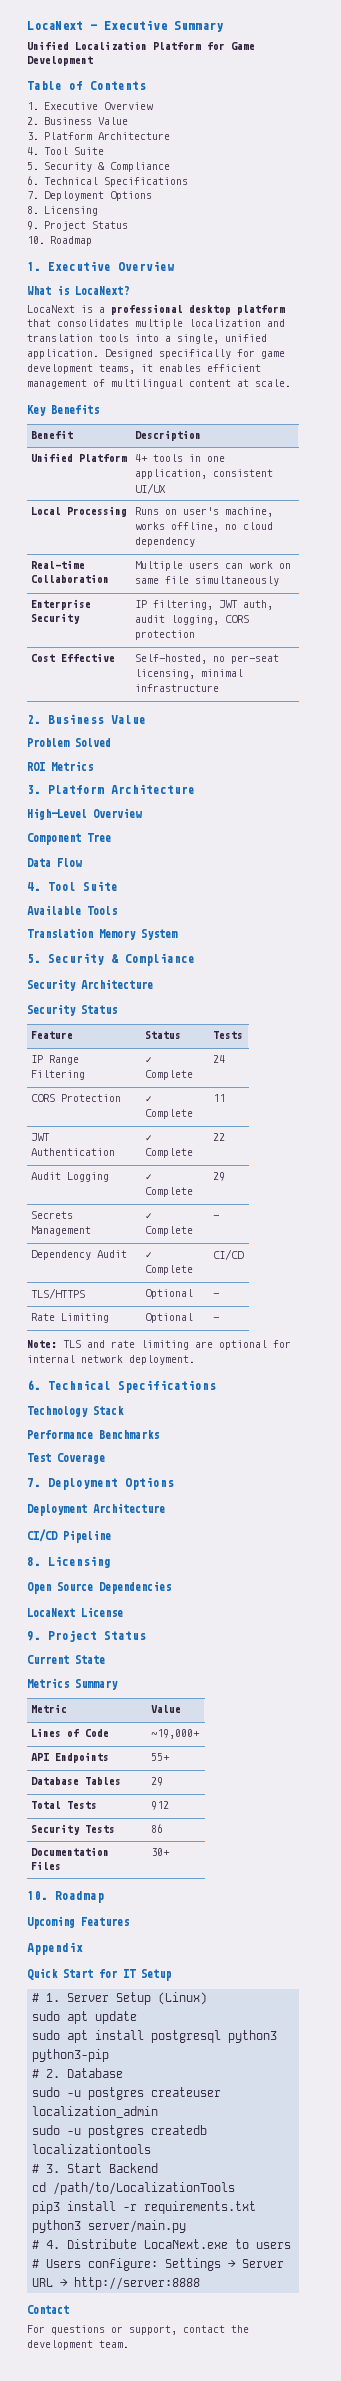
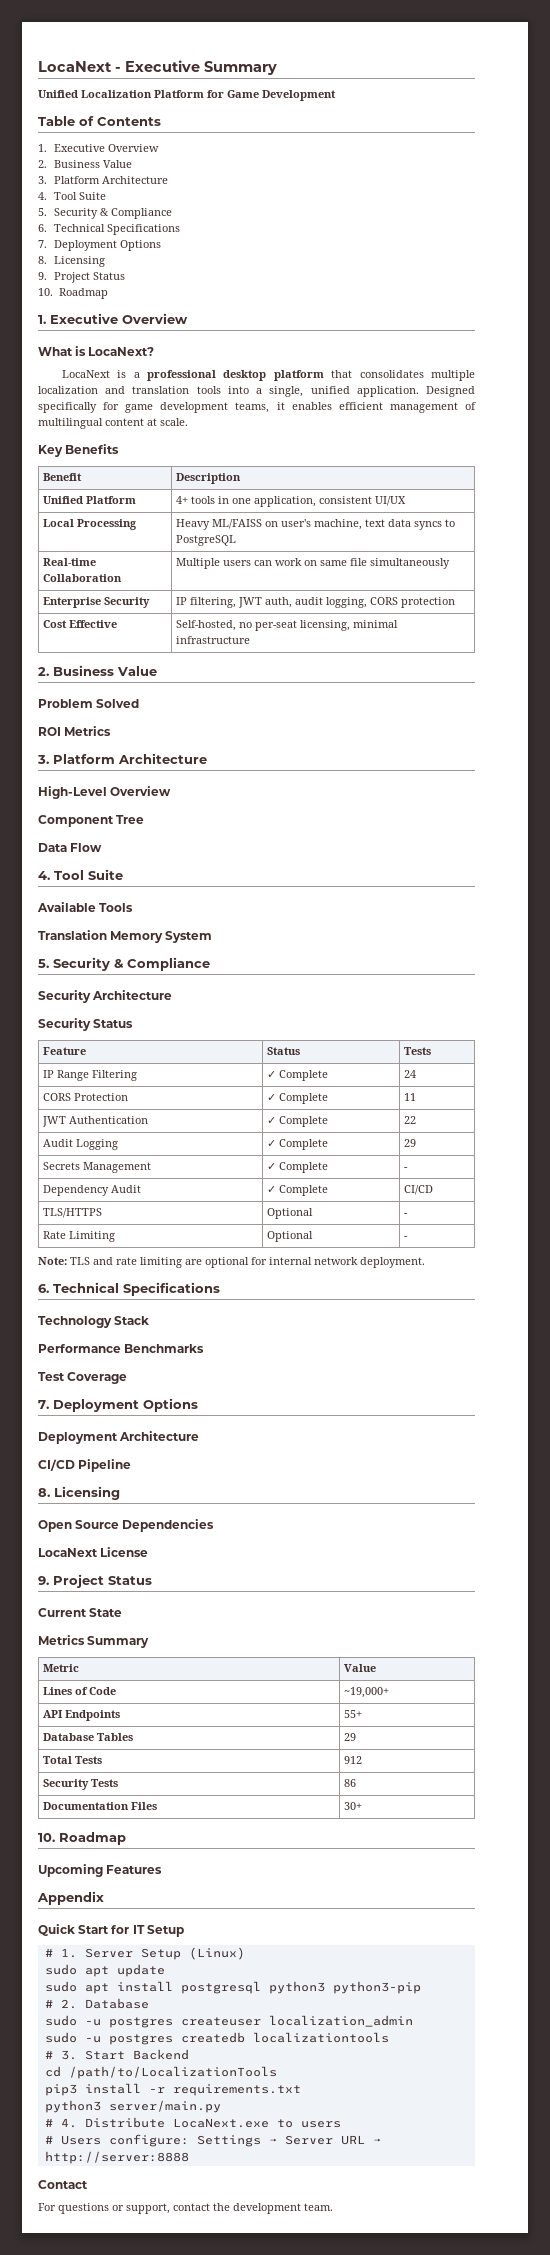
[135,507,160,515] Runs -> [175,519,262,530] Heavy ML/FAISS
[135,522,274,532] [135,537,196,547] works offline, no cloud dependency -> [364,519,455,530] [175,535,236,546] text data syncs to PostgreSQL

